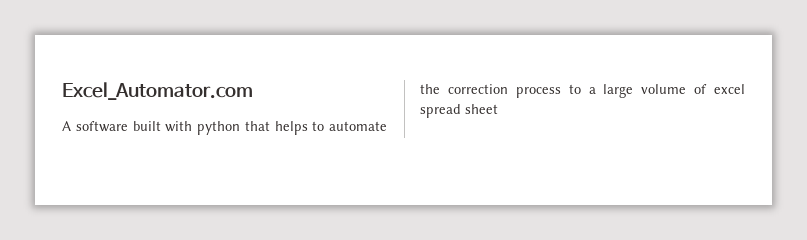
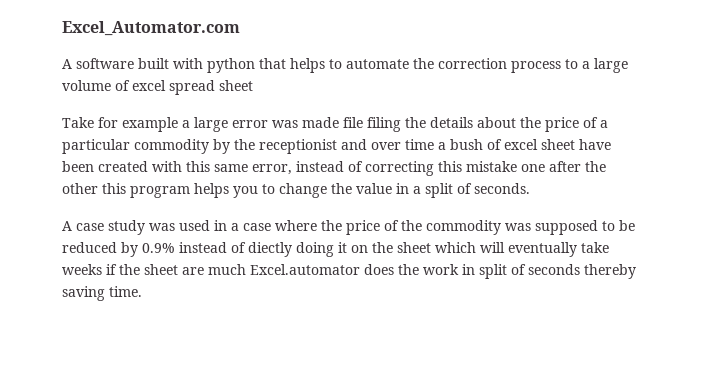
(498, 109) none -> [62,117,608,132] [62,139,611,154] [62,161,606,176] [62,183,530,198] [62,220,635,235] [62,242,609,257] [62,264,636,279] [62,286,142,301] // Take for example a large error was made file filing the details about the price of a particular commodity by the receptionist and over time a bush of excel sheet have been created with this same error, instead of correcting this mistake one after the other this program helps you to change the value in a split of seconds. // A case study was used in a case where the price of the commodity was supposed to be reduced by 0.9% instead of diectly doing it on the sheet which will eventually take weeks if the sheet are much Excel.automator does the work in split of seconds thereby saving time.

